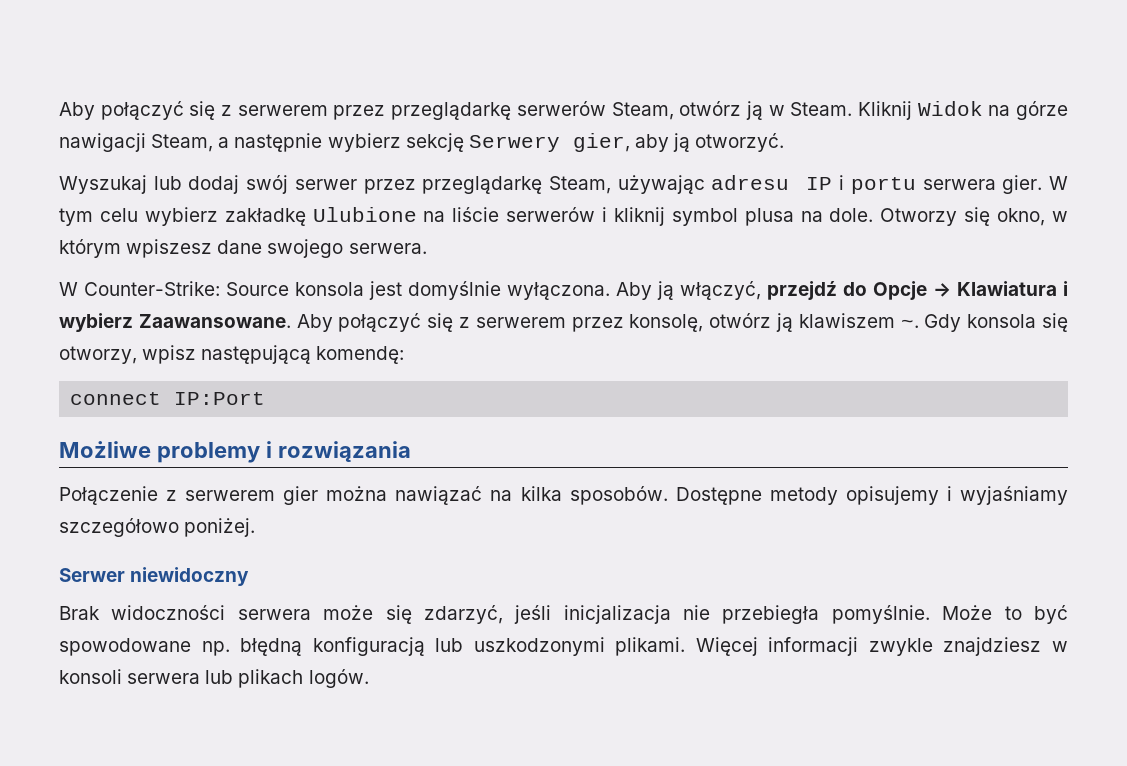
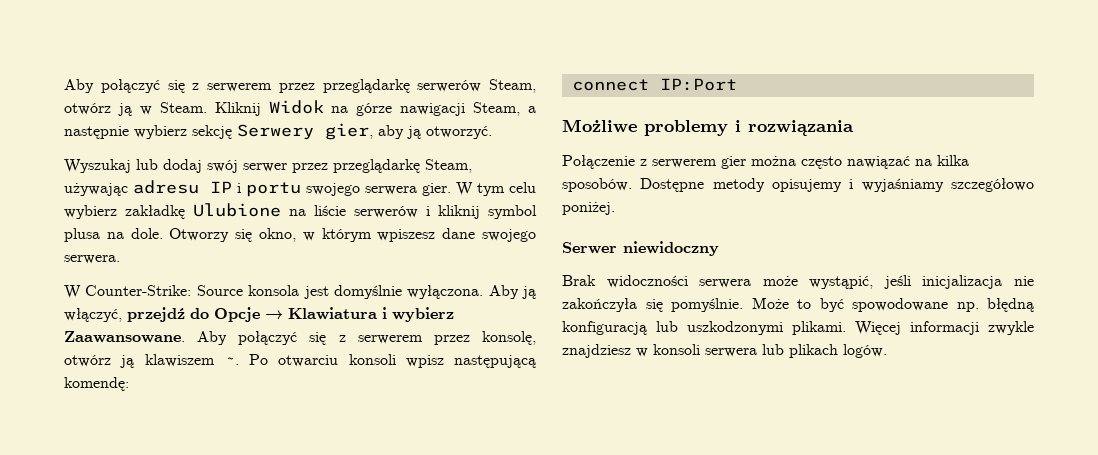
(916, 185) none -> [306,183,360,196] swojego
[924,313,1068,332] [59,346,137,364] Gdy konsola się otworzy, -> [249,354,396,367] Po otwarciu konsoli
(388, 493) none -> [801,156,842,169] często
[385,605,503,624] się zdarzyć, -> [809,276,874,289] wystąpić,
[722,605,820,624] przebiegła -> [562,298,663,312] zakończyła się

